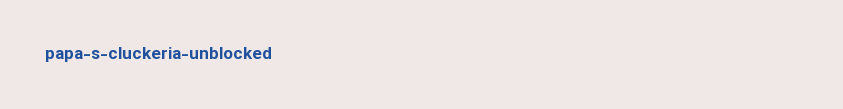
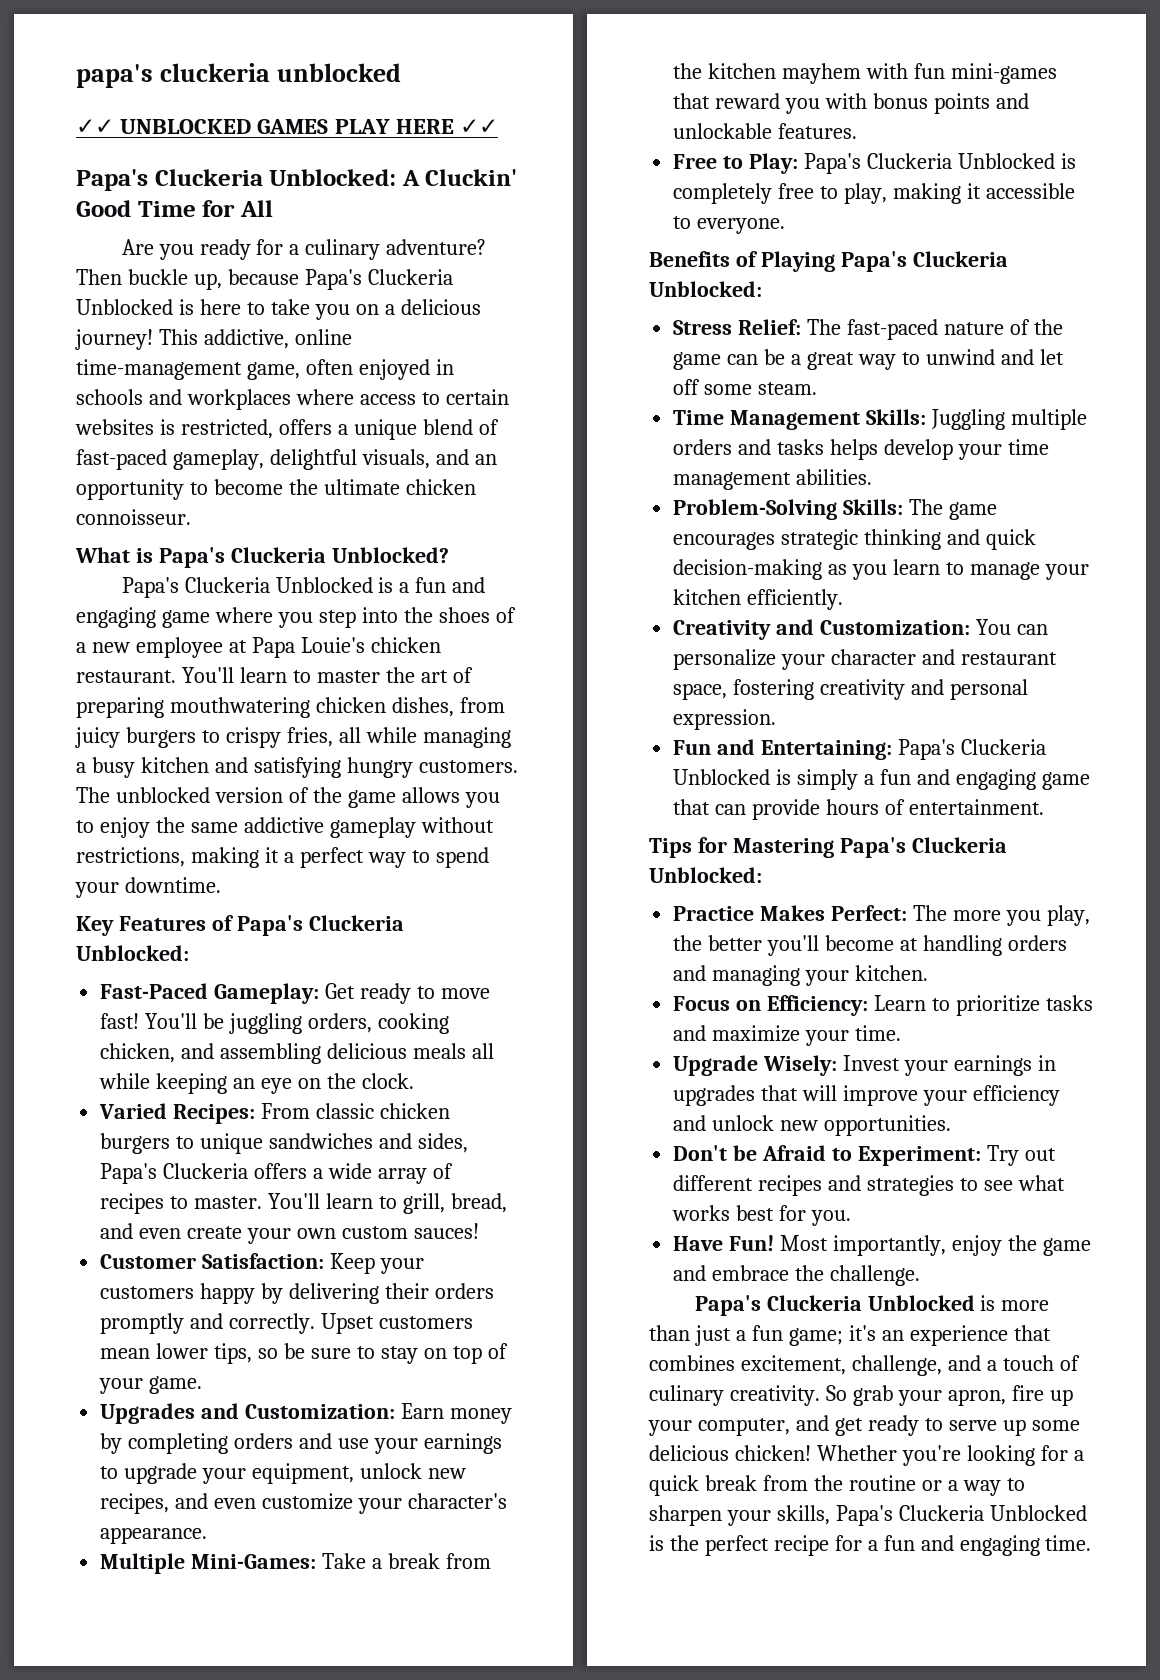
[45,47,272,62] papa-s-cluckeria-unblocked -> [76,63,401,88] [76,119,499,134] [76,169,518,191] [76,200,273,217] [121,239,487,260] [76,269,453,290] [76,299,481,320] [75,329,352,350] [76,359,454,380] [76,389,509,410] [75,419,499,440] [76,449,497,470] [76,479,476,500] [76,509,191,525] [75,547,449,568] [121,577,486,598] [76,607,516,628] [76,637,441,658] [76,667,473,683] [76,697,505,718] [75,727,511,748] [76,757,518,778] [76,787,500,808] [76,817,494,838] [76,847,489,868] [75,877,221,898] [76,915,404,936] [76,945,189,961] [100,983,490,1004] [100,1013,449,1034] [100,1043,494,1064] [99,1073,414,1094] [99,1103,450,1124] [100,1133,468,1154] [100,1163,453,1184] [100,1193,507,1214] [100,1223,479,1244] [100,1253,425,1274] [100,1283,494,1304] [100,1313,473,1334] [100,1343,508,1364] [99,1376,203,1394] [100,1403,512,1424] [100,1433,502,1454] [100,1463,466,1484] [100,1493,507,1514] [100,1527,208,1544] [100,1553,491,1574] [673,63,1057,84] [673,93,1029,114] [673,123,858,139] [673,153,1076,174] [673,183,1075,204] [673,216,786,234] [649,251,1008,272] [649,281,762,297] [673,319,1063,340] [673,349,1064,370] [673,379,818,395] [673,409,1087,430] [673,439,1049,460] [673,469,873,490] [673,499,998,520] [673,529,1036,550] [673,559,1089,580] [673,589,844,610] [673,619,1048,640] [673,649,1057,670] [673,679,1028,700] [673,709,777,730] [673,739,1046,760] [673,769,1090,790] [673,799,1044,820] [649,837,1007,858] [649,867,762,883] [673,905,1090,926] [673,935,1067,956] [673,965,929,986] [673,995,1093,1016] [673,1025,902,1046] [673,1055,1056,1076] [673,1085,1060,1106] [673,1115,952,1136] [673,1145,1056,1166] [673,1175,1065,1196] [672,1205,852,1226] [673,1235,1091,1256] [673,1265,921,1286] [694,1295,1050,1316] [649,1325,1051,1346] [649,1355,1080,1376] [649,1385,1073,1406] [648,1415,1080,1436] [649,1445,1084,1466] [649,1475,1025,1496] [649,1505,1087,1526] [649,1535,1092,1556] papa's cluckeria unblocked // ✓✓ UNBLOCKED GAMES PLAY HERE ✓✓ // Papa's Cluckeria Unblocked: A Cluckin' Good Time for All // Are you ready for a culinary adventure? Then buckle up, because Papa's Cluckeria Unblocked is here to take you on a delicious journey! This addictive, online time-management game, often enjoyed in schools and workplaces where access to certain websites is restricted, offers a unique blend of fast-paced gameplay, delightful visuals, and an opportunity to become the ultimate chicken connoisseur. // What is Papa's Cluckeria Unblocked? // Papa's Cluckeria Unblocked is a fun and engaging game where you step into the shoes of a new employee at Papa Louie's chicken restaurant. You'll learn to master the art of preparing mouthwatering chicken dishes, from juicy burgers to crispy fries, all while managing a busy kitchen and satisfying hungry customers. The unblocked version of the game allows you to enjoy the same addictive gameplay without restrictions, making it a perfect way to spend your downtime. // Key Features of Papa's Cluckeria Unblocked: // Fast-Paced Gameplay: Get ready to move fast! You'll be juggling orders, cooking chicken, and assembling delicious meals all while keeping an eye on the clock. // Varied Recipes: From classic chicken burgers to unique sandwiches and sides, Papa's Cluckeria offers a wide array of recipes to master. You'll learn to grill, bread, and even create your own custom sauces! // Customer Satisfaction: Keep your customers happy by delivering their orders promptly and correctly. Upset customers mean lower tips, so be sure to stay on top of your game. // Upgrades and Customization: Earn money by completing orders and use your earnings to upgrade your equipment, unlock new recipes, and even customize your character's appearance. // Multiple Mini-Games: Take a break from the kitchen mayhem with fun mini-games that reward you with bonus points and unlockable features. // Free to Play: Papa's Cluckeria Unblocked is completely free to play, making it accessible to everyone. // Benefits of Playing Papa's Cluckeria Unblocked: // Stress Relief: The fast-paced nature of the game can be a great way to unwind and let off some steam. // Time Management Skills: Juggling multiple orders and tasks helps develop your time management abilities. // Problem-Solving Skills: The game encourages strategic thinking and quick decision-making as you learn to manage your kitchen efficiently. // Creativity and Customization: You can personalize your character and restaurant space, fostering creativity and personal expression. // Fun and Entertaining: Papa's Cluckeria Unblocked is simply a fun and engaging game that can provide hours of entertainment. // Tips for Mastering Papa's Cluckeria Unblocked: // Practice Makes Perfect: The more you play, the better you'll become at handling orders and managing your kitchen. // Focus on Efficiency: Learn to prioritize tasks and maximize your time. // Upgrade Wisely: Invest your earnings in upgrades that will improve your efficiency and unlock new opportunities. // Don't be Afraid to Experiment: Try out different recipes and strategies to see what works best for you. // Have Fun! Most importantly, enjoy the game and embrace the challenge. // Papa's Cluckeria Unblocked is more than just a fun game; it's an experience that combines excitement, challenge, and a touch of culinary creativity. So grab your apron, fire up your computer, and get ready to serve up some delicious chicken! Whether you're looking for a quick break from the routine or a way to sharpen your skills, Papa's Cluckeria Unblocked is the perfect recipe for a fun and engaging time.

